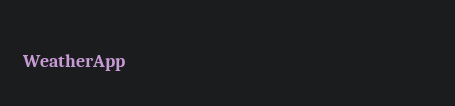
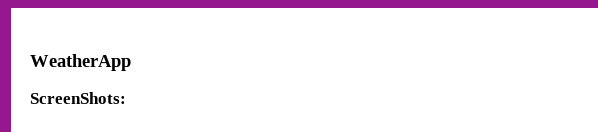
(125, 62) none -> [30,92,126,104] // ScreenShots:

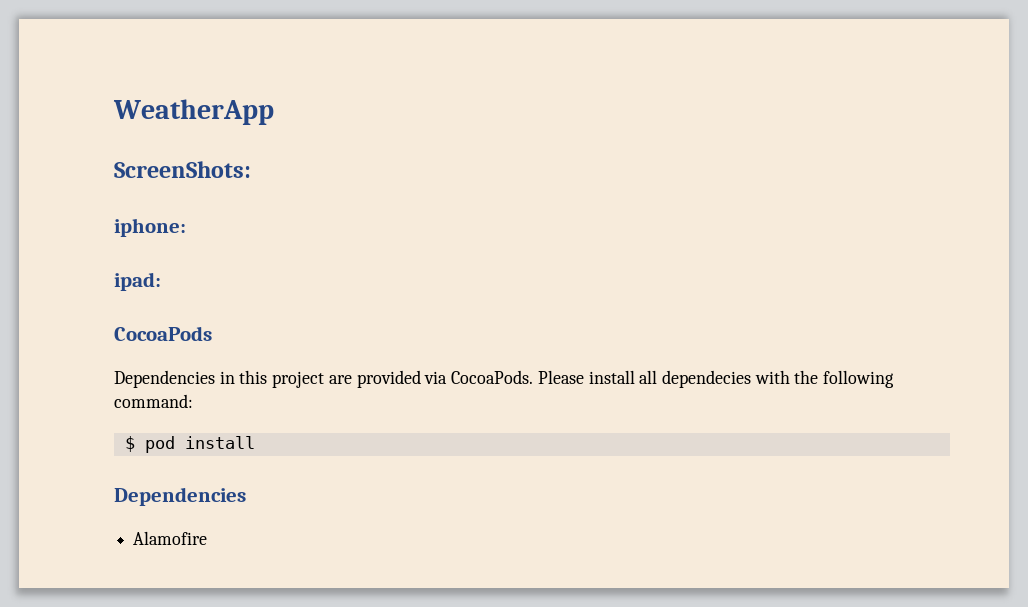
(126, 98) none -> [114,218,186,237] [114,272,161,291] [114,326,212,341] [114,370,895,388] [114,394,193,408] [124,436,255,453] [114,487,246,506] [133,531,208,545] // iphone: // ipad: // CocoaPods // Dependencies in this project are provided via CocoaPods. Please install all dependecies with the following command: // $ pod install // Dependencies // Alamofire

